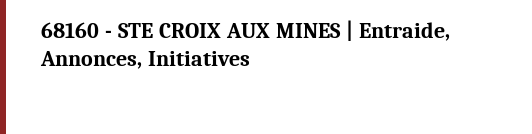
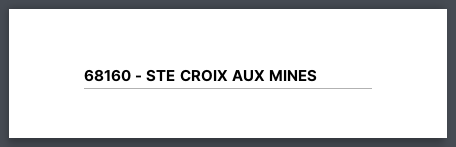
[345,20,450,41] [40,51,250,69] | Entraide, Annonces, Initiatives -> (317, 75) none

